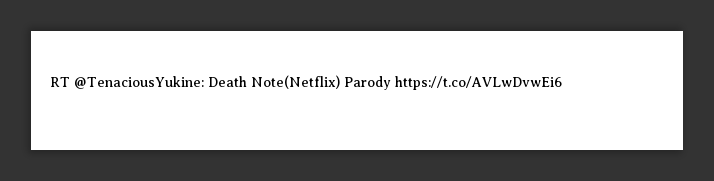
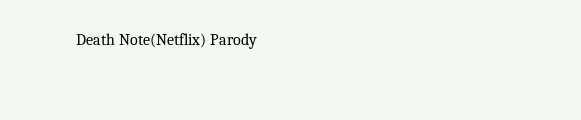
[50,76,204,89] RT @TenaciousYukine: -> (76, 39) none
[394,76,562,90] https://t.co/AVLwDvwEi6 -> (258, 41) none

